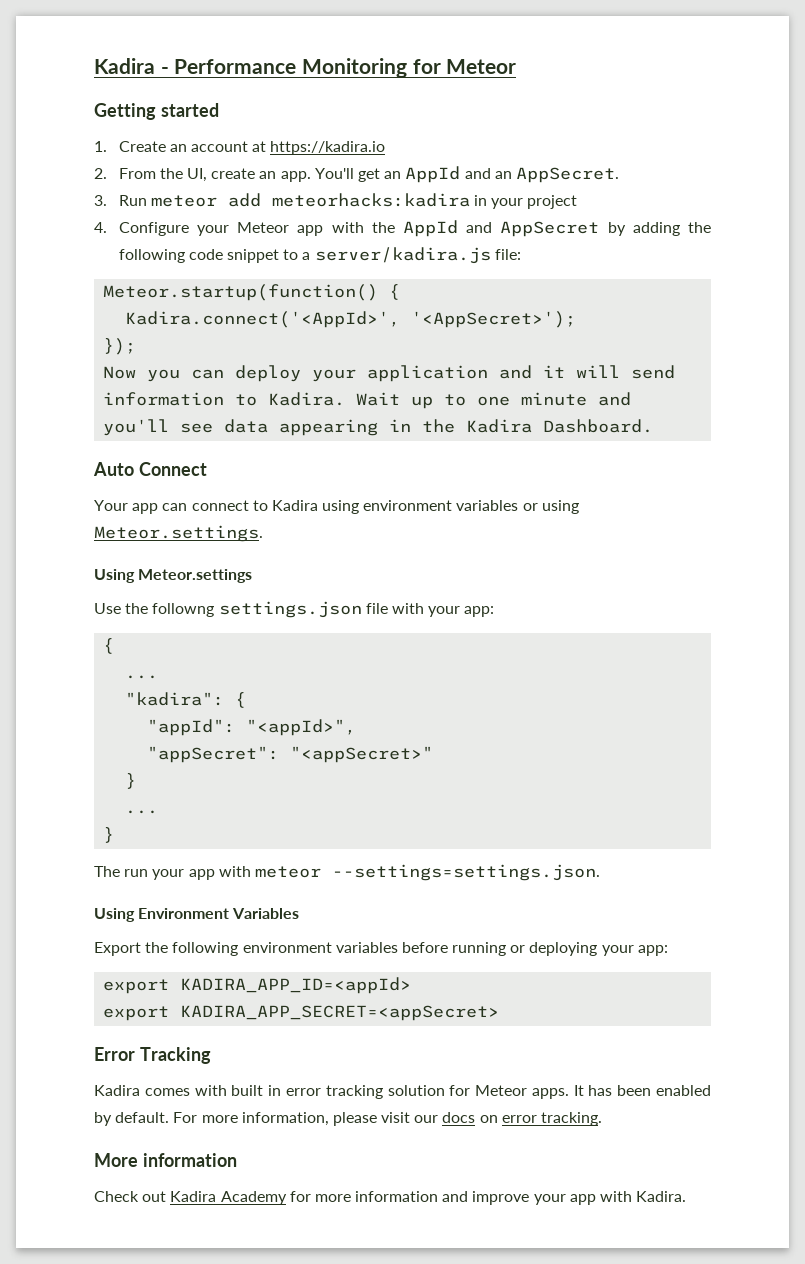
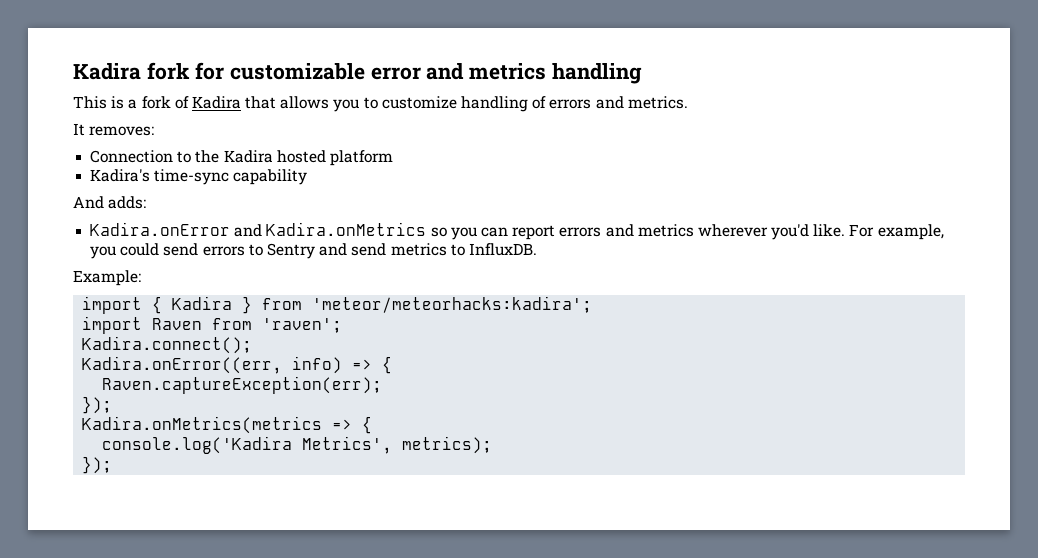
[94,58,517,78] [94,103,219,120] [94,141,386,155] [94,166,619,183] [94,193,578,209] [94,220,711,237] [118,247,521,264] [103,284,401,301] [125,311,577,328] Kadira - Performance Monitoring for Meteor // Getting started // 1. Create an account at https://kadira.io // 2. From the UI, create an app. You'll get an AppId and an AppSecret. // 3. Run meteor add meteorhacks:kadira in your project // 4. Configure your Meteor app with the AppId and AppSecret by adding the following code snippet to a server/kadira.js file: // Meteor.startup(function() { // Kadira.connect('<AppId>', '<AppSecret>'); -> [73,62,642,84] [73,96,688,112] [73,123,155,136] [90,150,393,166] [90,169,308,185] [73,196,147,209] [90,222,944,240] [90,243,537,259] [73,270,141,286] [82,296,593,314] [82,316,343,334] [82,336,253,354] [82,356,393,374] [102,376,383,394] Kadira fork for customizable error and metrics handling // This is a fork of Kadira that allows you to customize handling of errors and metrics. // It removes: // Connection to the Kadira hosted platform // Kadira's time-sync capability // And adds: // Kadira.onError and Kadira.onMetrics so you can report errors and metrics wherever you'd like. For example, you could send errors to Sentry and send metrics to InfluxDB. // Example: // import { Kadira } from 'meteor/meteorhacks:kadira'; // import Raven from 'raven'; // Kadira.connect(); // Kadira.onError((err, info) => { // Raven.captureException(err);
[103,365,676,382] [103,392,632,409] [103,419,654,436] [93,462,207,476] [94,500,579,514] [94,525,263,542] [94,569,253,583] [94,601,495,618] [103,638,115,654] [125,675,159,679] [125,692,247,708] [147,719,357,736] [147,746,434,763] [125,773,137,789] [125,810,159,814] [103,827,115,843] [94,864,600,881] [94,908,300,922] [94,942,668,956] [103,977,412,994] [103,1005,500,1021] [94,1047,211,1064] [94,1085,711,1099] [94,1112,603,1126] [94,1153,237,1167] [94,1191,687,1205] Now you can deploy your application and it will send information to Kadira. Wait up to one minute and you'll see data appearing in the Kadira Dashboard. // Auto Connect // Your app can connect to Kadira using environment variables or using Meteor.settings. // Using Meteor.settings // Use the followng settings.json file with your app: // { // ... // "kadira": { // "appId": "<appId>", // "appSecret": "<appSecret>" // } // ... // } // The run your app with meteor --settings=settings.json. // Using Environment Variables // Export the following environment variables before running or deploying your app: // export KADIRA_APP_ID=<appId> // export KADIRA_APP_SECRET=<appSecret> // Error Tracking // Kadira comes with built in error tracking solution for Meteor apps. It has been enabled by default. For more information, please visit our docs on error tracking. // More information // Check out Kadira Academy for more information and improve your app with Kadira. -> [82,416,373,434] [102,436,493,454] [82,456,113,474] Kadira.onMetrics(metrics => { // console.log('Kadira Metrics', metrics); // });

